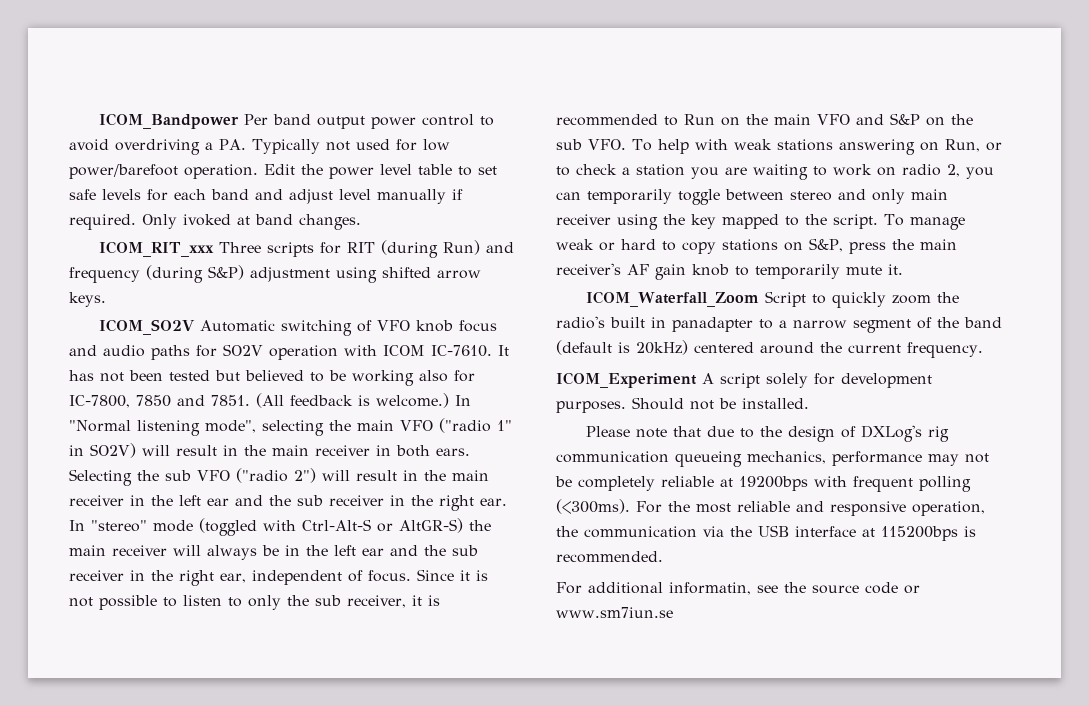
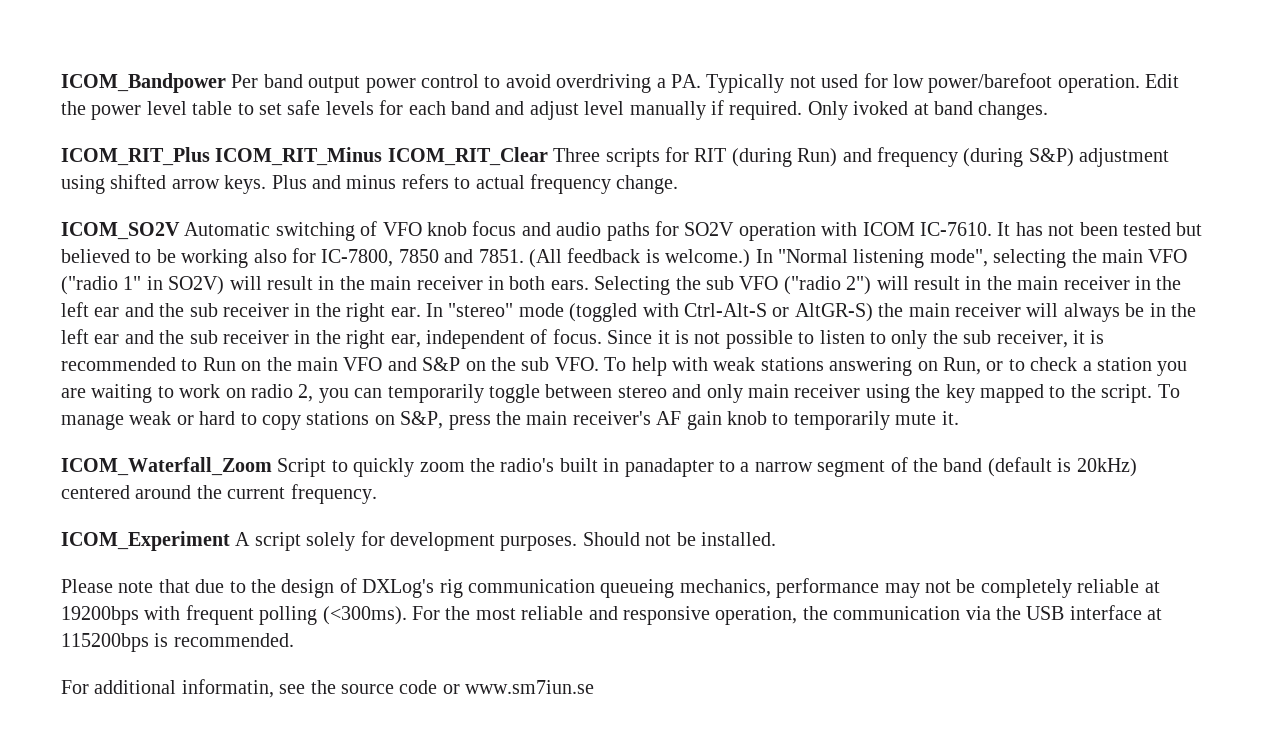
[99,241,215,257] ICOM_RIT_xxx -> [61,147,548,166] ICOM_RIT_Plus ICOM_RIT_Minus ICOM_RIT_Clear
(106, 299) none -> [271,174,679,194] Plus and minus refers to actual frequency change.

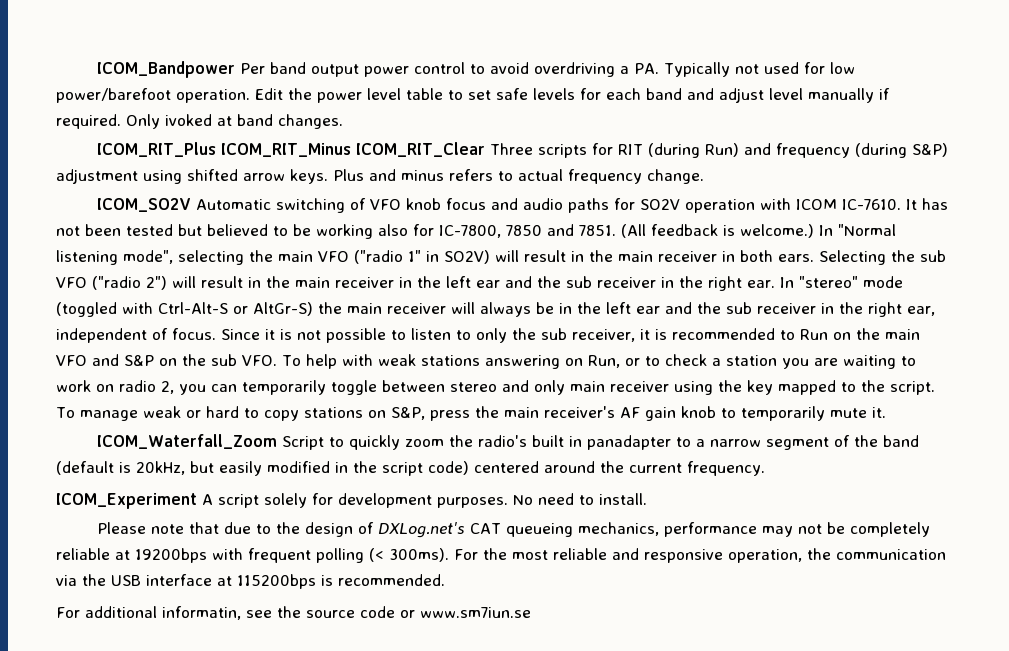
[794,303,873,322] AltGR-S) -> [253,302,313,316] AltGr-S)
[1076,458,1137,477] 20kHz) -> [136,461,469,476] 20kHz, but easily modified in the script code)
[582,532,776,546] Should not be installed. -> [513,493,647,505] No need to install.
[362,579,595,598] DXLog's rig communication -> [377,522,501,538] DXLog.net's CAT
[322,606,407,625] (<300ms). -> [369,548,449,562] (< 300ms).

